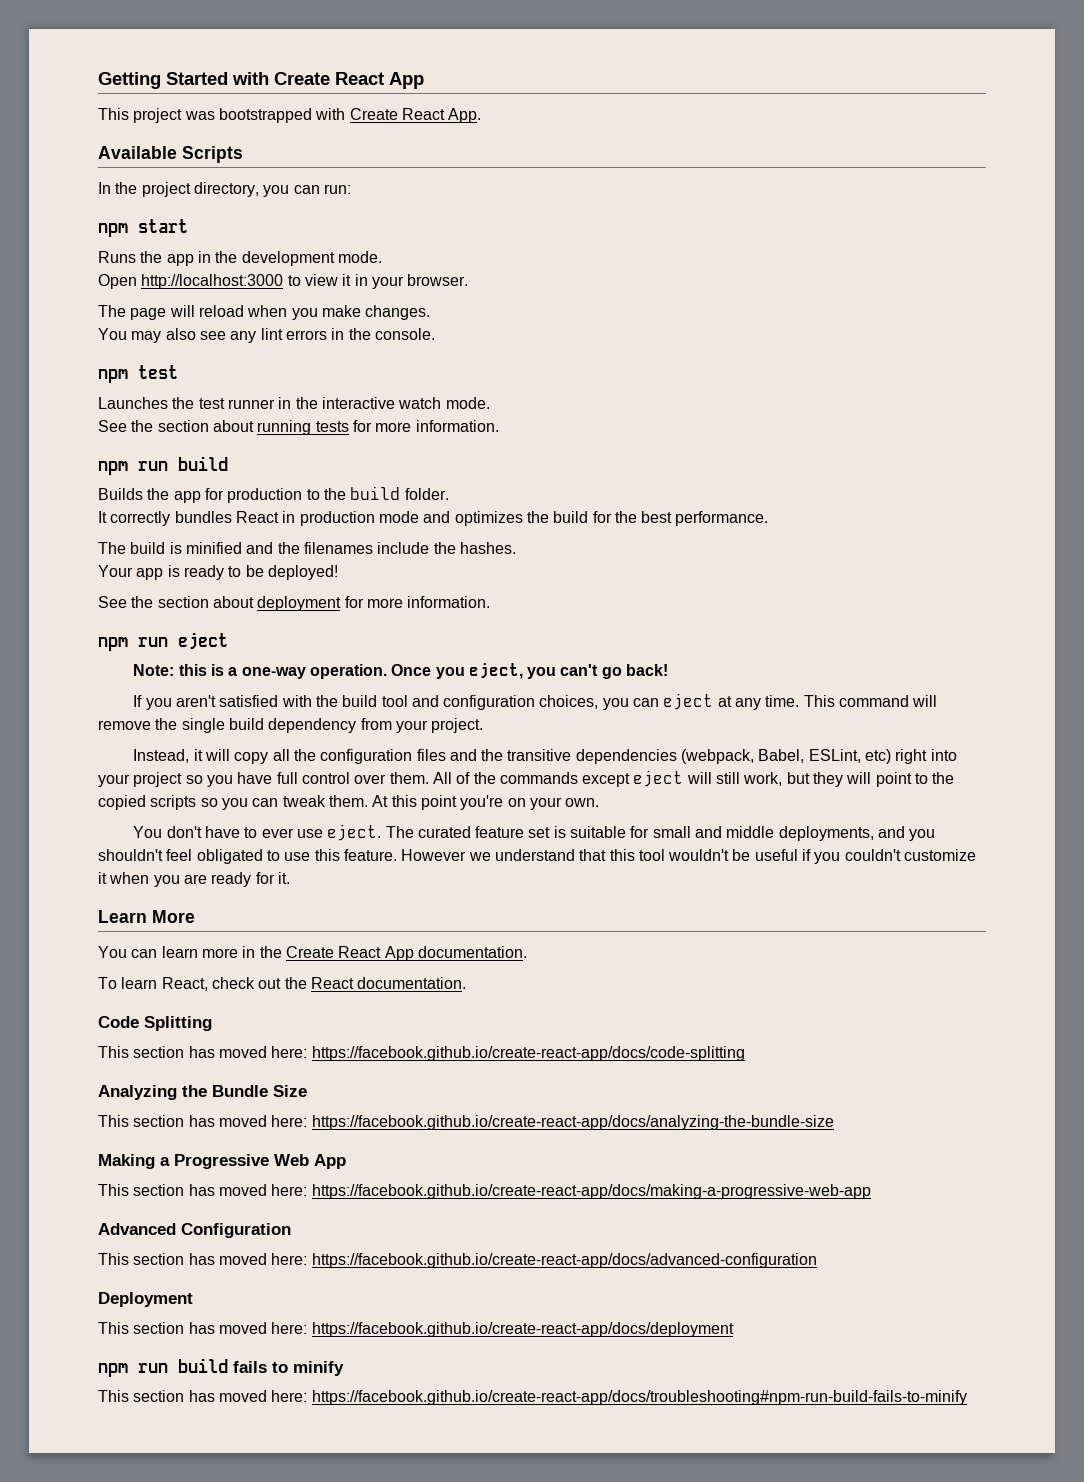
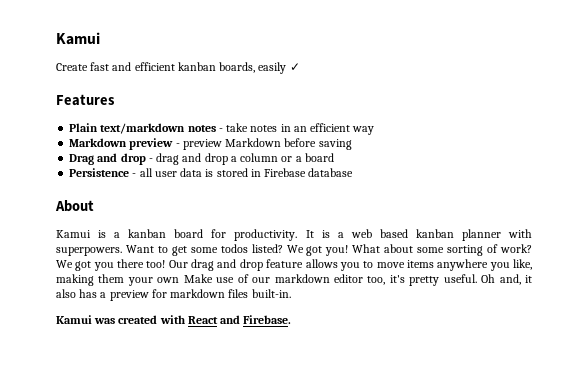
[98,72,424,89] [98,108,482,123] [98,146,243,163] [98,182,351,197] [98,219,188,237] [98,251,382,266] [98,274,469,289] [98,305,431,320] [98,328,435,343] [98,365,178,383] [98,397,490,409] [98,420,499,435] [98,456,228,475] [98,486,449,503] [98,511,769,526] [98,542,516,554] [98,565,338,580] [98,596,491,611] [98,632,228,651] [133,663,669,679] [133,693,938,710] [98,718,484,733] [133,749,957,764] [98,770,955,787] [98,795,600,810] [133,824,936,841] [98,849,977,864] [98,872,290,887] [98,910,195,923] [98,946,527,961] [98,977,467,991] [98,1016,212,1031] [98,1046,745,1061] [98,1085,307,1100] [98,1115,834,1130] [98,1154,346,1169] [98,1184,871,1199] [98,1223,291,1238] [98,1253,817,1268] [98,1292,193,1307] [98,1322,734,1337] [98,1358,344,1377] [98,1390,967,1405] Getting Started with Create React App // This project was bootstrapped with Create React App. // Available Scripts // In the project directory, you can run: // npm start // Runs the app in the development mode. // Open http://localhost:3000 to view it in your browser. // The page will reload when you make changes. // You may also see any lint errors in the console. // npm test // Launches the test runner in the interactive watch mode. // See the section about running tests for more information. // npm run build // Builds the app for production to the build folder. // It correctly bundles React in production mode and optimizes the build for the best performance. // The build is minified and the filenames include the hashes. // Your app is ready to be deployed! // See the section about deployment for more information. // npm run eject // Note: this is a one-way operation. Once you eject, you can't go back! // If you aren't satisfied with the build tool and configuration choices, you can eject at any time. This command will remove the single build dependency from your project. // Instead, it will copy all the configuration files and the transitive dependencies (webpack, Babel, ESLint, etc) right into your project so you have full control over them. All of the commands except eject will still work, but they will point to the copied scripts so you can tweak them. At this point you're on your own. // You don't have to ever use eject. The curated feature set is suitable for small and middle deployments, and you shouldn't feel obligated to use this feature. However we understand that this tool wouldn't be useful if you couldn't customize it when you are ready for it. // Learn More // You can learn more in the Create React App documentation. // To learn React, check out the React documentation. // Code Splitting // This section has moved here: https://facebook.github.io/create-react-app/docs/code-splitting // Analyzing the Bundle Size // This section has moved here: https://facebook.github.io/create-react-app/docs/analyzing-the-bundle-size // Making a Progressive Web App // This section has moved here: https://facebook.github.io/create-react-app/docs/making-a-progressive-web-app // Advanced Configuration // This section has moved here: https://facebook.github.io/create-react-app/docs/advanced-configuration // Deployment // This section has moved here: https://facebook.github.io/create-react-app/docs/deployment // npm run build fails to minify // This section has moved here: https://facebook.github.io/create-react-app/docs/troubleshooting#npm-run-build-fails-to-minify -> [56,32,100,45] [56,62,300,74] [56,94,115,106] [69,123,375,135] [69,138,352,150] [69,153,334,165] [69,168,354,177] [55,200,94,212] [56,229,532,241] [56,244,532,256] [56,259,533,271] [56,274,532,286] [56,289,291,301] [56,315,292,324] Kamui // Create fast and efficient kanban boards, easily ✓ // Features // Plain text/markdown notes - take notes in an efficient way // Markdown preview - preview Markdown before saving // Drag and drop - drag and drop a column or a board // Persistence - all user data is stored in Firebase database // About // Kamui is a kanban board for productivity. It is a web based kanban planner with superpowers. Want to get some todos listed? We got you! What about some sorting of work? We got you there too! Our drag and drop feature allows you to move items anywhere you like, making them your own Make use of our markdown editor too, it's pretty useful. Oh and, it also has a preview for markdown files built-in. // Kamui was created with React and Firebase.

